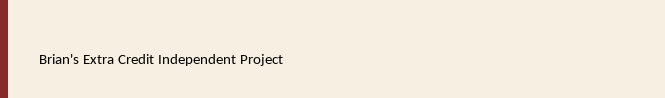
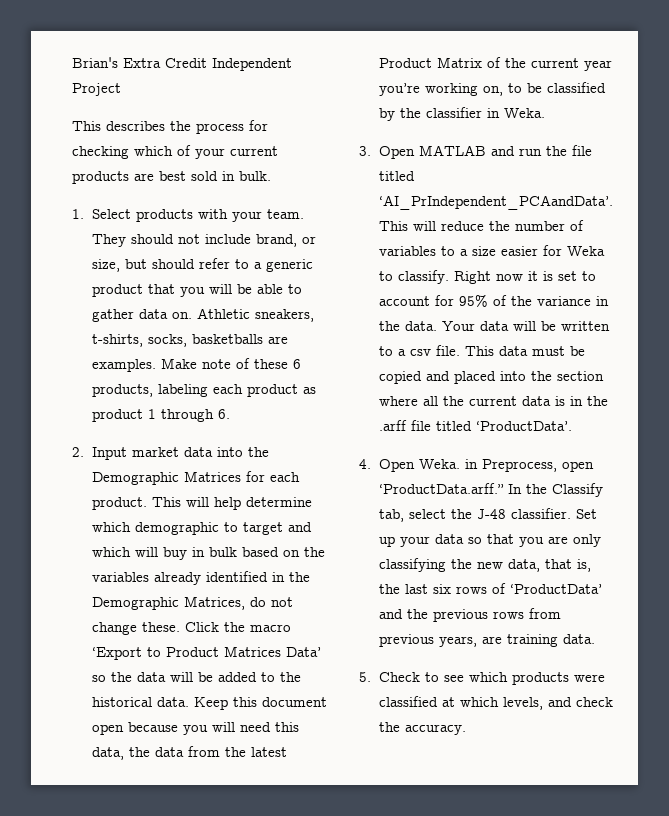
(283, 60) none -> [72,120,268,134] [72,145,278,159] [72,171,271,184] [72,209,304,222] [91,234,316,247] [91,258,313,272] [91,284,302,297] [91,308,314,322] [91,334,288,347] [91,358,301,372] [91,384,316,397] [91,409,230,422] [72,447,269,460] [91,471,300,485] [91,497,312,510] [91,522,312,535] [91,547,325,560] [91,571,310,585] [91,596,293,610] [91,622,291,635] [91,646,321,660] [91,672,301,682] [91,697,327,710] [91,722,299,735] [91,746,287,760] [378,57,612,71] [378,82,606,96] [378,107,545,121] [359,145,592,159] [378,171,415,181] [378,195,613,210] [378,220,584,231] [378,245,605,256] [378,270,596,284] [378,294,609,307] [378,321,610,331] [378,345,585,356] [378,371,604,384] [378,396,608,406] [378,420,572,431] [359,459,594,472] [378,483,603,497] [378,508,597,522] [378,534,601,547] [378,558,591,572] [378,583,602,594] [378,608,561,622] [378,634,595,647] [359,672,605,685] [378,696,613,710] [378,722,466,735] // This describes the process for checking which of your current products are best sold in bulk. // 1. Select products with your team. They should not include brand, or size, but should refer to a generic product that you will be able to gather data on. Athletic sneakers, t-shirts, socks, basketballs are examples. Make note of these 6 products, labeling each product as product 1 through 6. // 2. Input market data into the Demographic Matrices for each product. This will help determine which demographic to target and which will buy in bulk based on the variables already identified in the Demographic Matrices, do not change these. Click the macro ‘Export to Product Matrices Data’ so the data will be added to the historical data. Keep this document open because you will need this data, the data from the latest Product Matrix of the current year you’re working on, to be classified by the classifier in Weka. // 3. Open MATLAB and run the file titled ‘AI_PrIndependent_PCAandData’. This will reduce the number of variables to a size easier for Weka to classify. Right now it is set to account for 95% of the variance in the data. Your data will be written to a csv file. This data must be copied and placed into the section where all the current data is in the .arff file titled ‘ProductData’. // 4. Open Weka. in Preprocess, open ‘ProductData.arff.” In the Classify tab, select the J-48 classifier. Set up your data so that you are only classifying the new data, that is, the last six rows of ‘ProductData’ and the previous rows from previous years, are training data. // 5. Check to see which products were classified at which levels, and check the accuracy.

